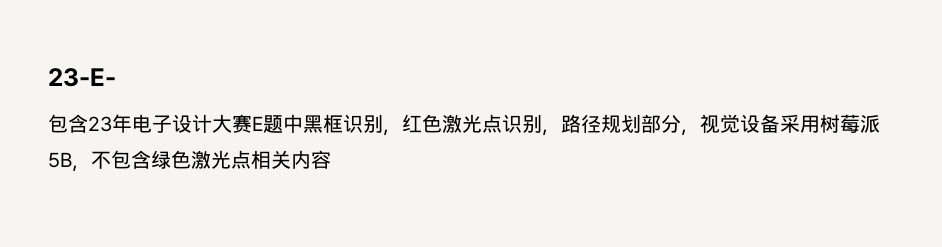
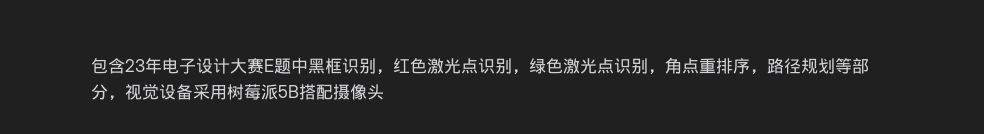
[48,68,116,87] 23-E- // -> (91, 66) none
(561, 132) none -> [529,57,767,75] 绿色激光点识别，角点重排序，
(641, 123) none -> [835,58,852,74] 等
[72,150,331,172] ，不包含绿色激光点相关内容 -> [299,84,384,100] 搭配摄像头

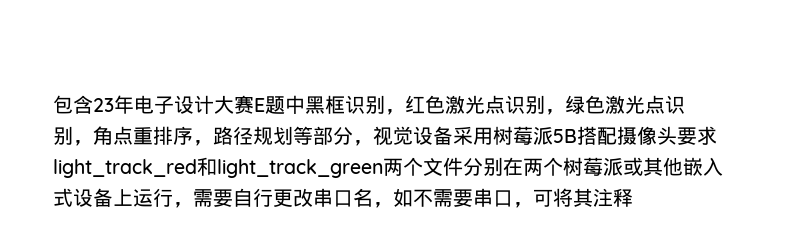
(384, 92) none -> [677,126,717,145] [53,157,723,178] [53,188,633,208] 要求light_track_red和light_track_green两个文件分别在两个树莓派或其他嵌入式设备上运行，需要自行更改串口名，如不需要串口，可将其注释

